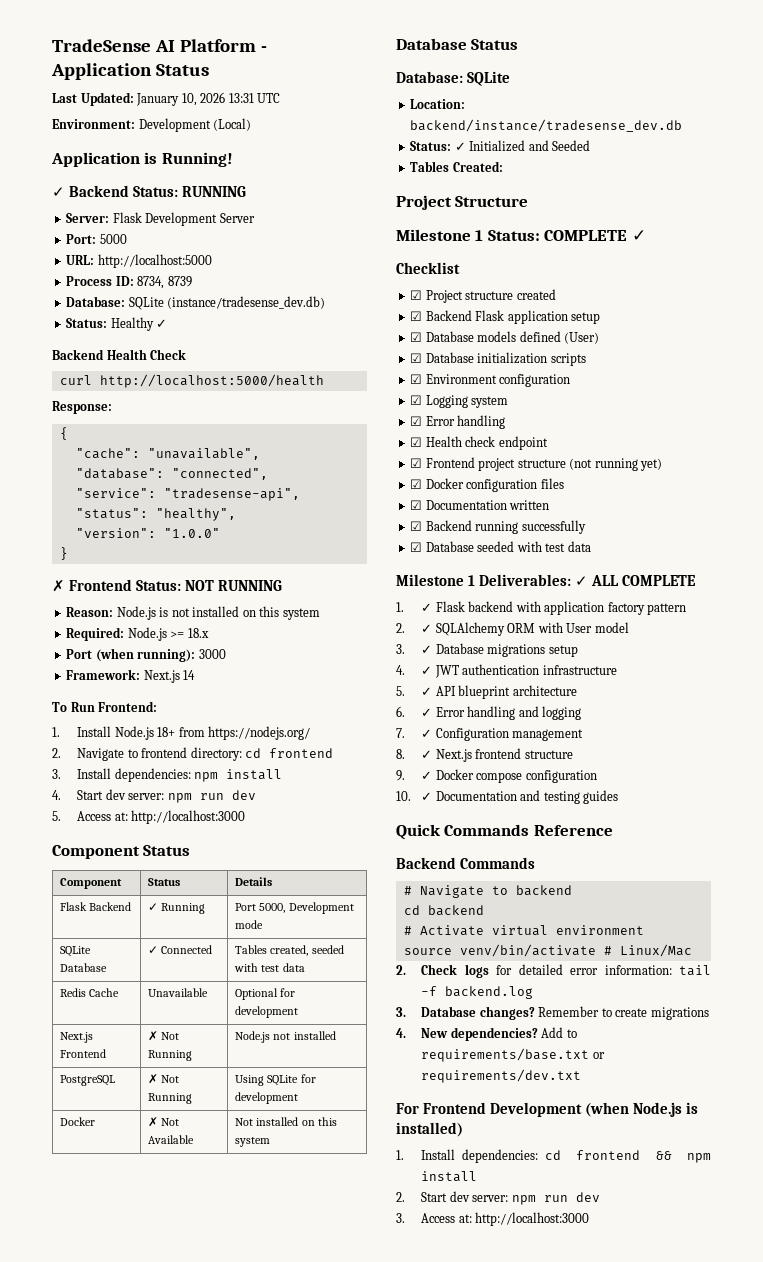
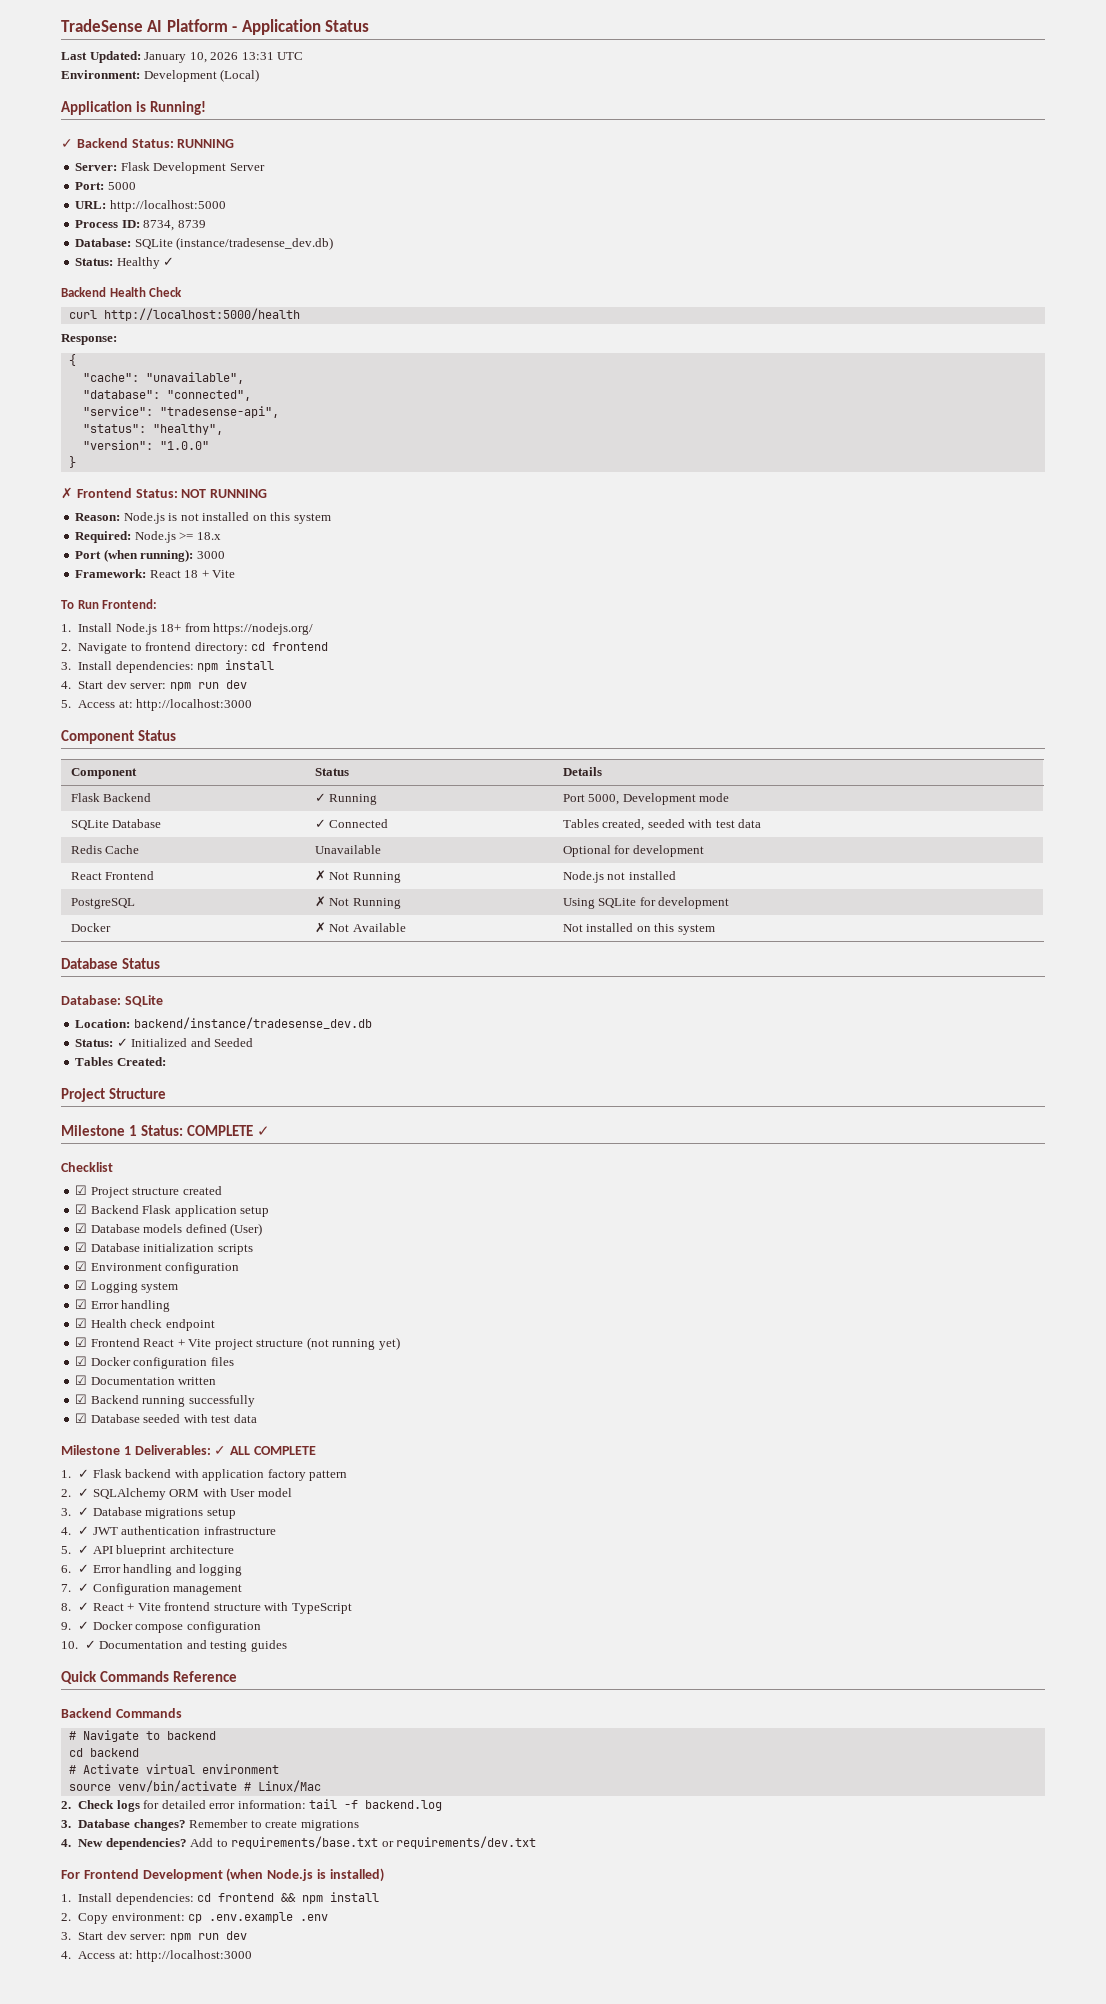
[143,670,196,683] Next.js 14 -> [149,570,236,578] React 18 + Vite
[60,1032,94,1043] Next.js -> [70,872,102,880] React
(475, 462) none -> [143,1339,212,1347] React + Vite
[435,749,472,762] Next.js -> [92,1603,161,1611] React + Vite
(573, 754) none -> [264,1602,352,1614] with TypeScript
[421,1191,600,1205] [396,1213,405,1223] Start dev server: npm run dev // 3. -> [78,1912,329,1924] [61,1931,247,1942] [61,1951,71,1959] Copy environment: cp .env.example .env // 3. Start dev server: npm run dev // 4.

